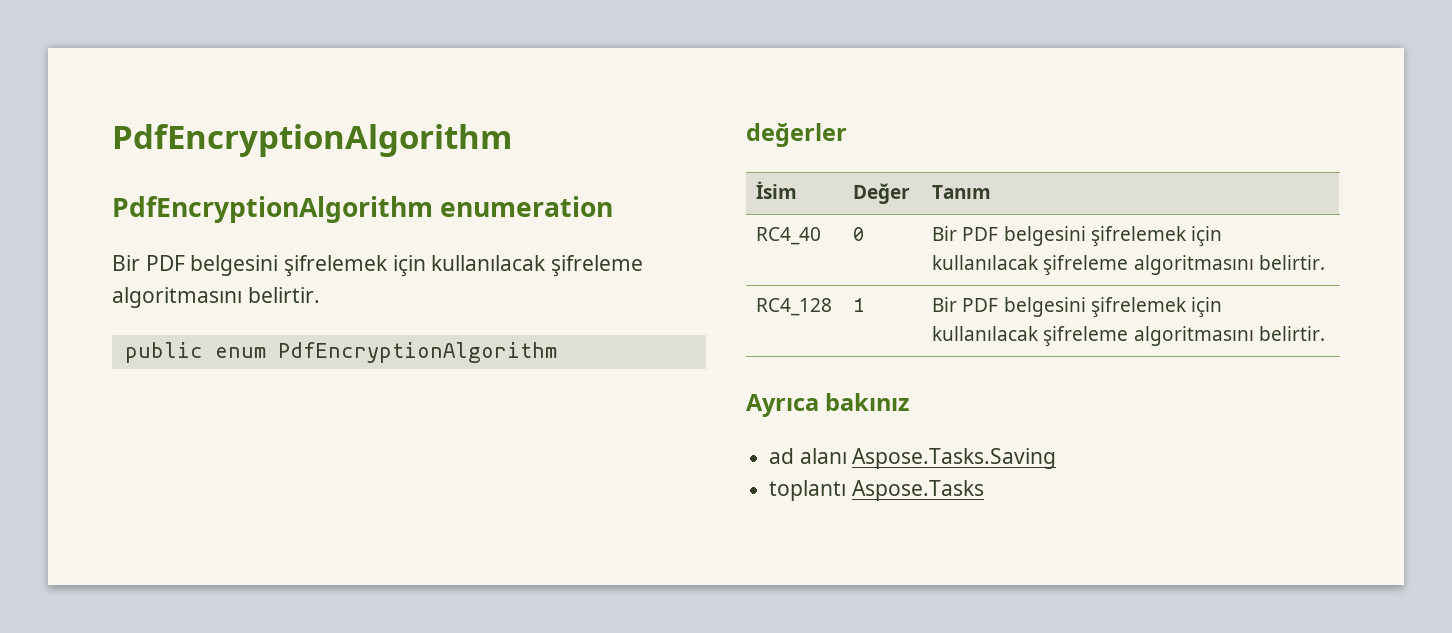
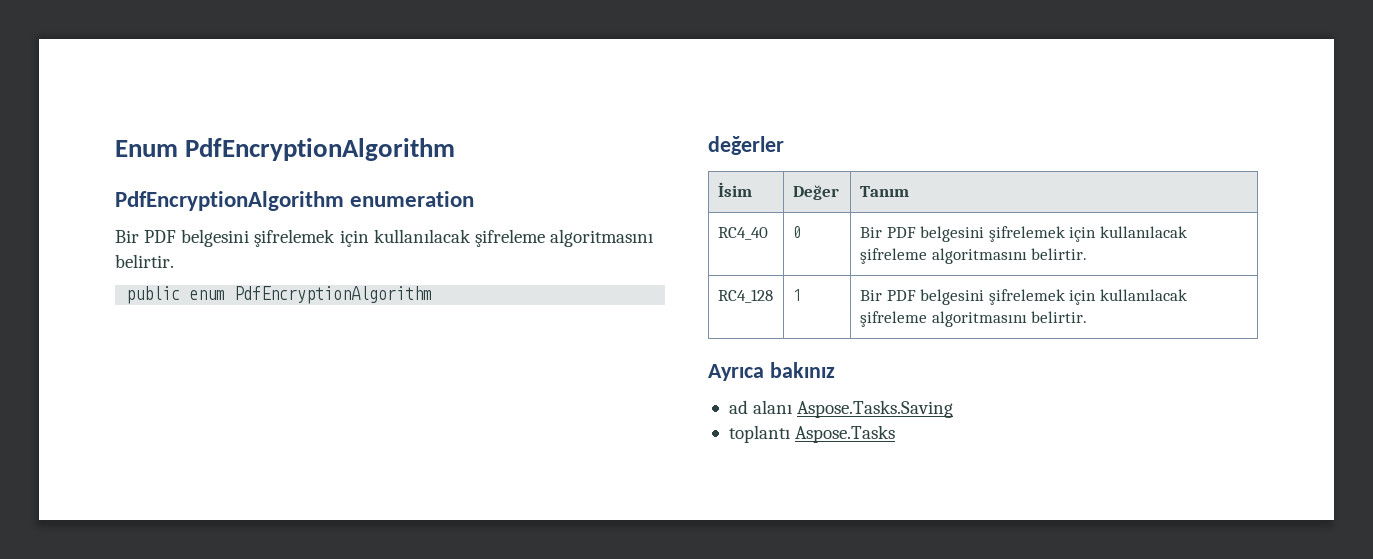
(112, 140) none -> [115,140,178,157] Enum

